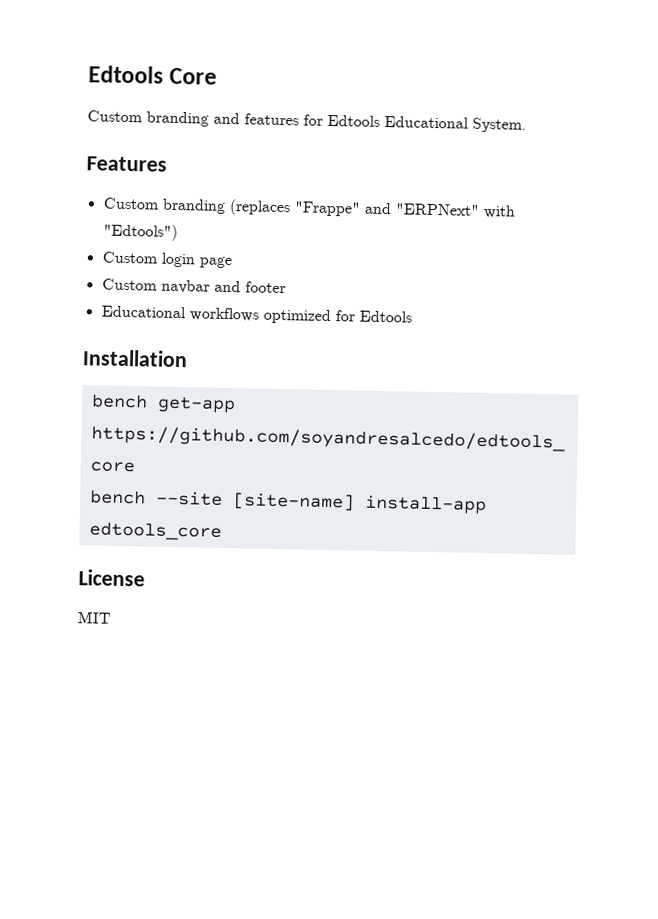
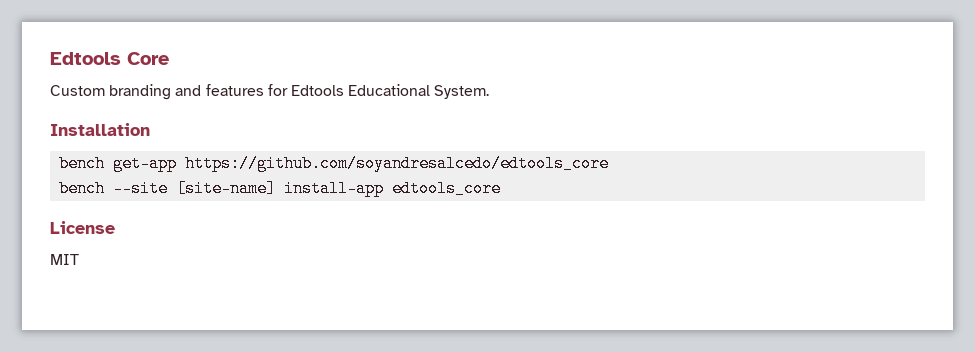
[86,156,167,172] [102,197,515,219] [102,223,178,241] [101,251,232,269] [101,278,286,294] [100,305,412,325] // Features // Custom branding (replaces "Frappe" and "ERPNext" with "Edtools") // Custom login page // Custom navbar and footer // Educational workflows optimized for Edtools -> (490, 92) none

